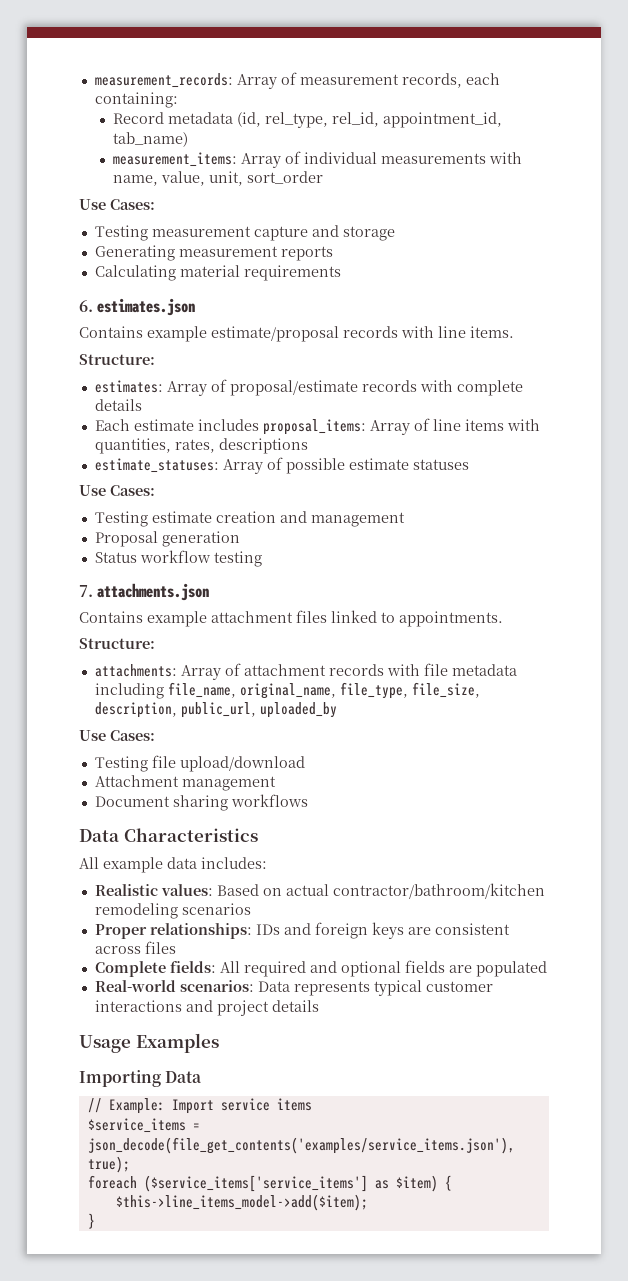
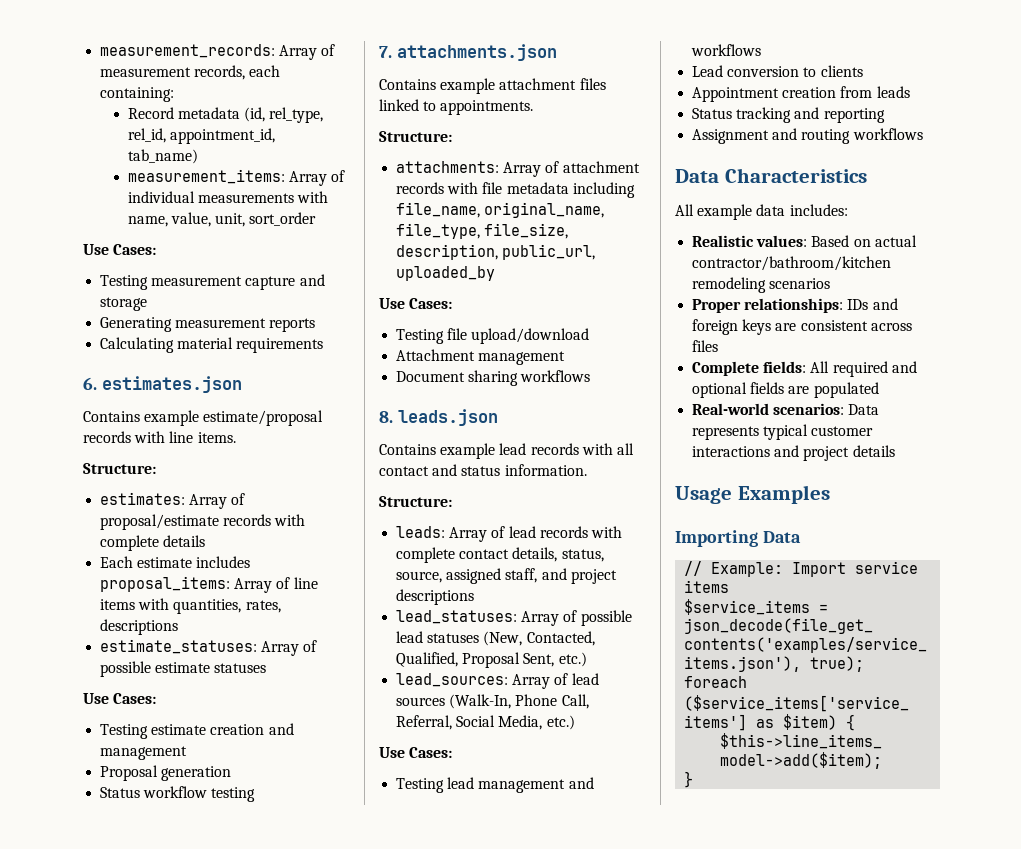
(308, 800) none -> [379,409,498,426] [379,443,634,459] [379,464,587,476] [379,496,452,507] [396,526,622,542] [396,547,604,563] [396,568,617,584] [396,589,475,605] [396,610,632,626] [396,631,595,646] [396,652,587,668] [396,673,599,689] [396,694,589,709] [396,715,575,730] [379,747,453,758] [396,777,594,793] [691,44,762,56] [692,65,863,77] [692,86,910,102] [692,107,885,123] [692,128,923,144] // 8. leads.json // Contains example lead records with all contact and status information. // Structure: // leads: Array of lead records with complete contact details, status, source, assigned staff, and project descriptions // lead_statuses: Array of possible lead statuses (New, Contacted, Qualified, Proposal Sent, etc.) // lead_sources: Array of lead sources (Walk-In, Phone Call, Referral, Social Media, etc.) // Use Cases: // Testing lead management and workflows // Lead conversion to clients // Appointment creation from leads // Status tracking and reporting // Assignment and routing workflows

